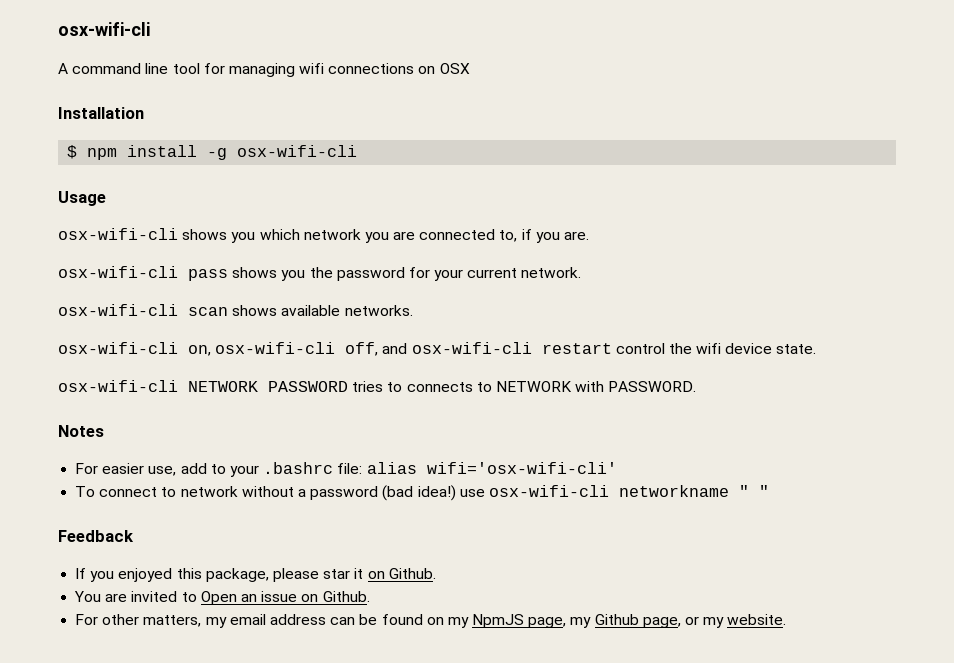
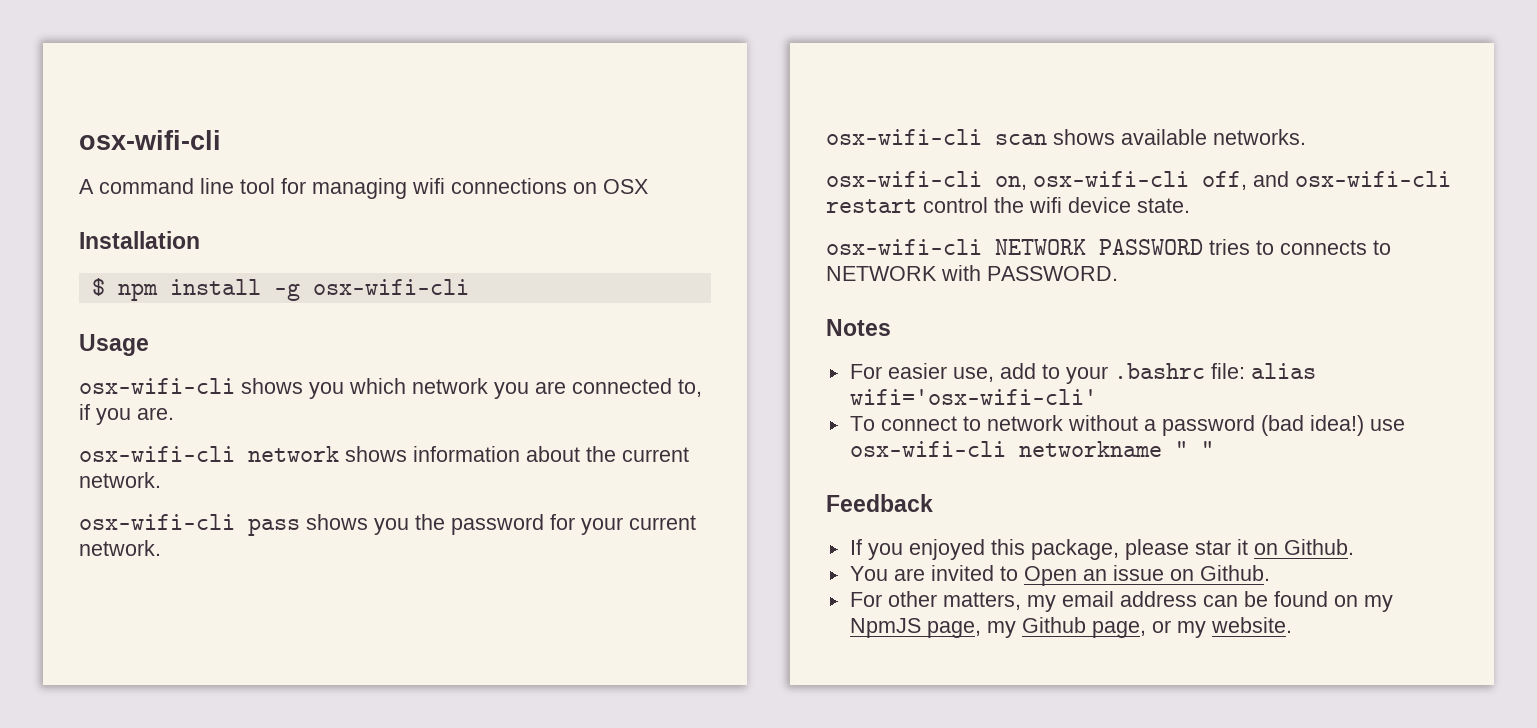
(590, 235) none -> [79,446,689,462] [79,472,161,488] // osx-wifi-cli network shows information about the current network.

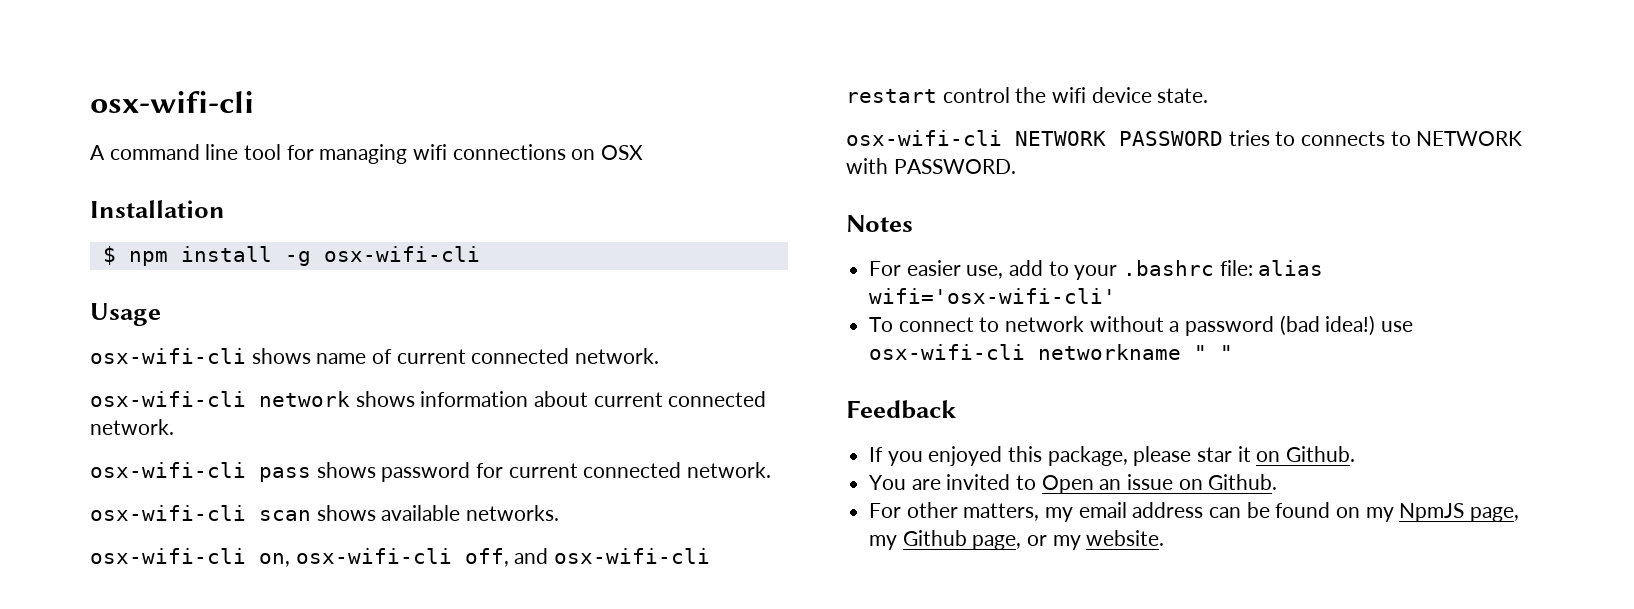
[309,378,702,399] [79,404,174,425] you which network you are connected to, if you are. -> [316,348,660,364] name of current connected network.
[586,446,689,462] the current -> [593,391,767,407] current connected
[374,514,696,535] you the password for your current -> [381,462,682,482] password for current connected

